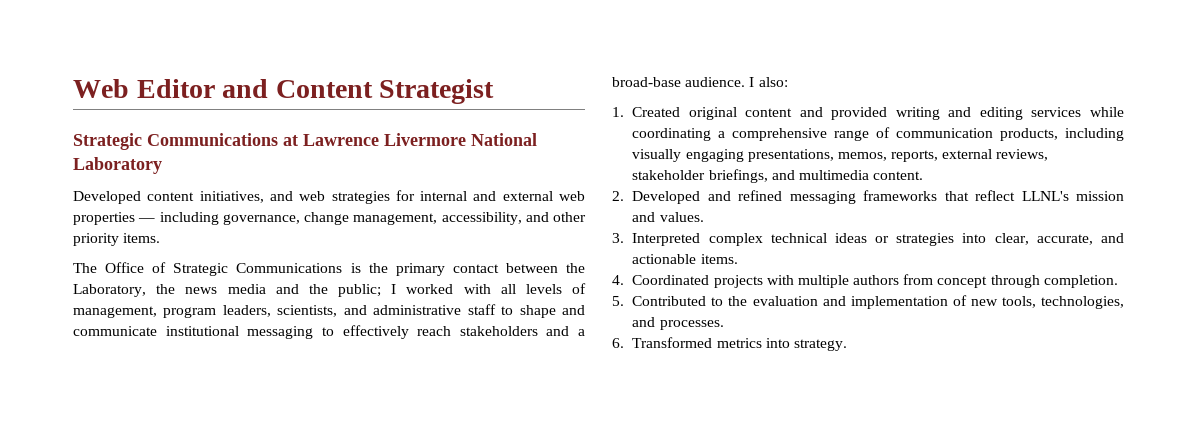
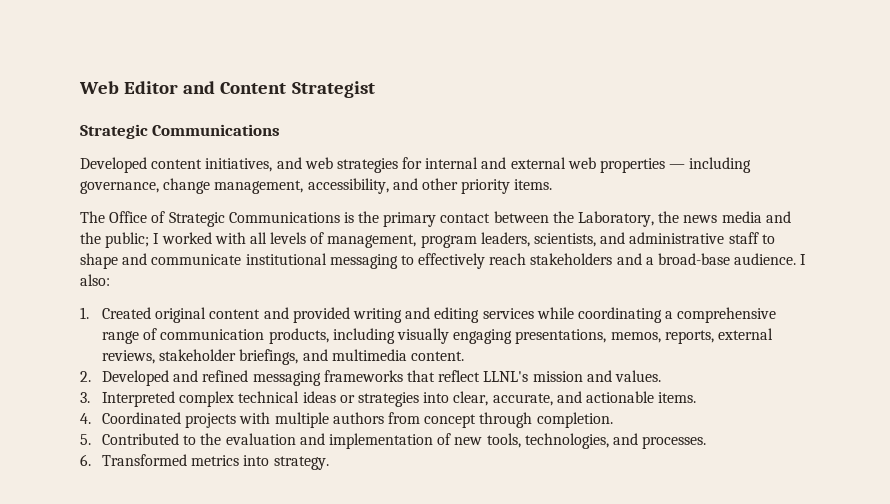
[283,133,537,146] [73,157,162,174] at Lawrence Livermore National Laboratory -> (281, 130) none

